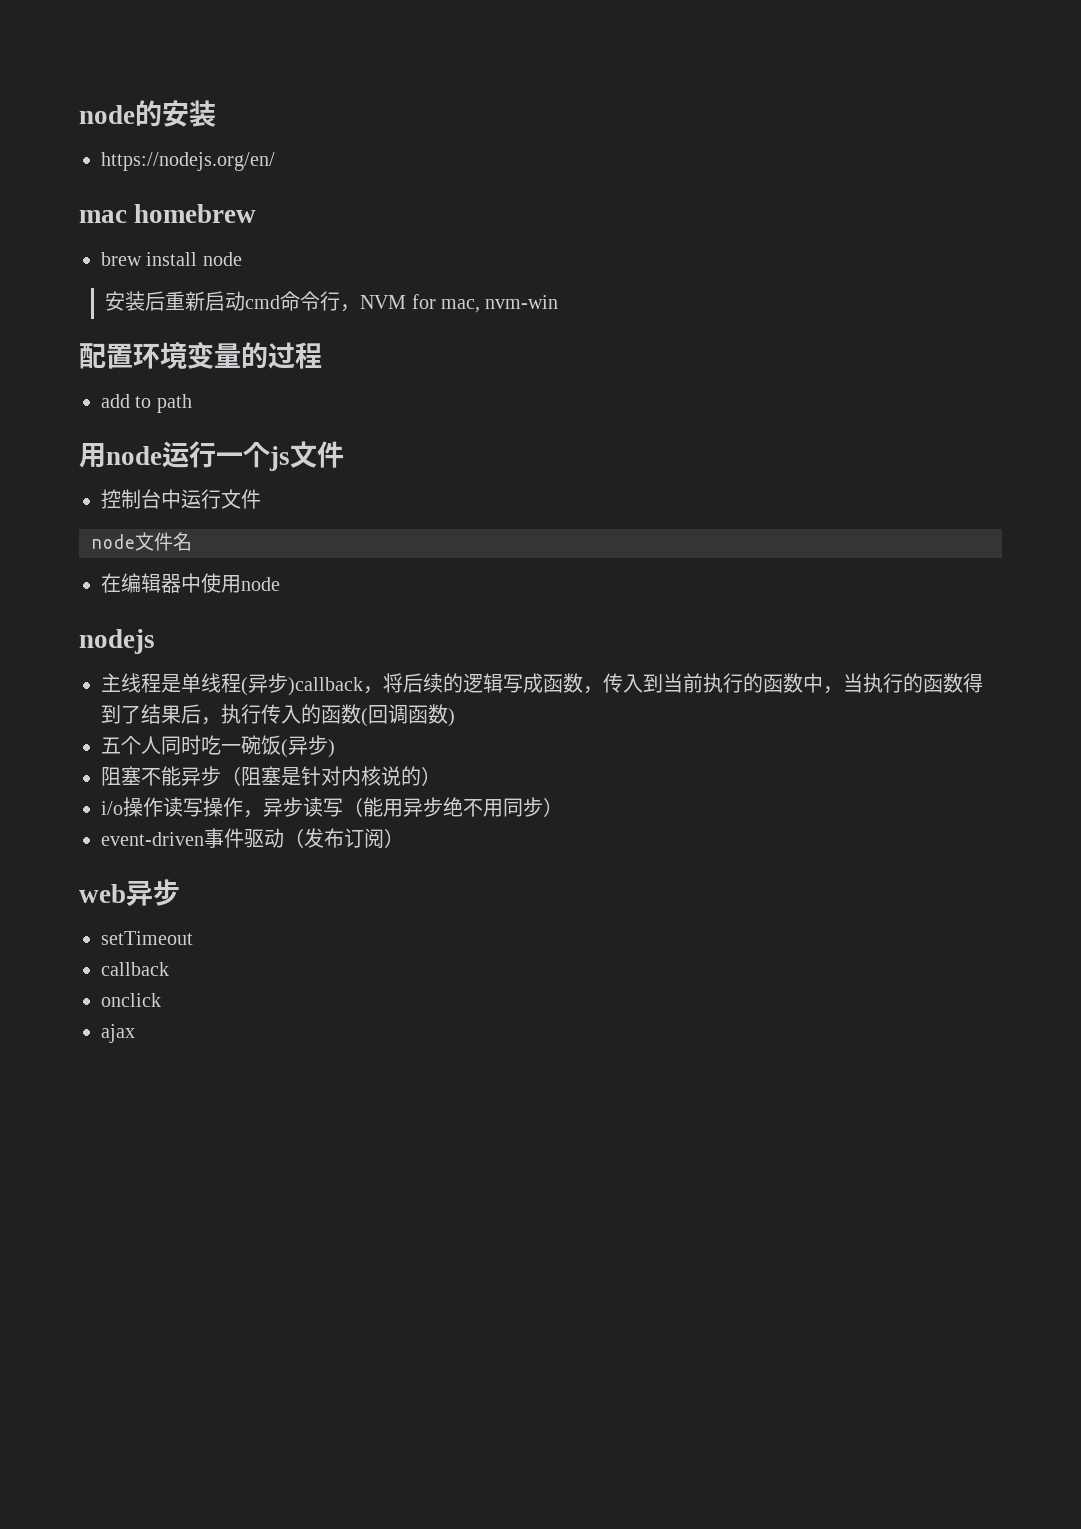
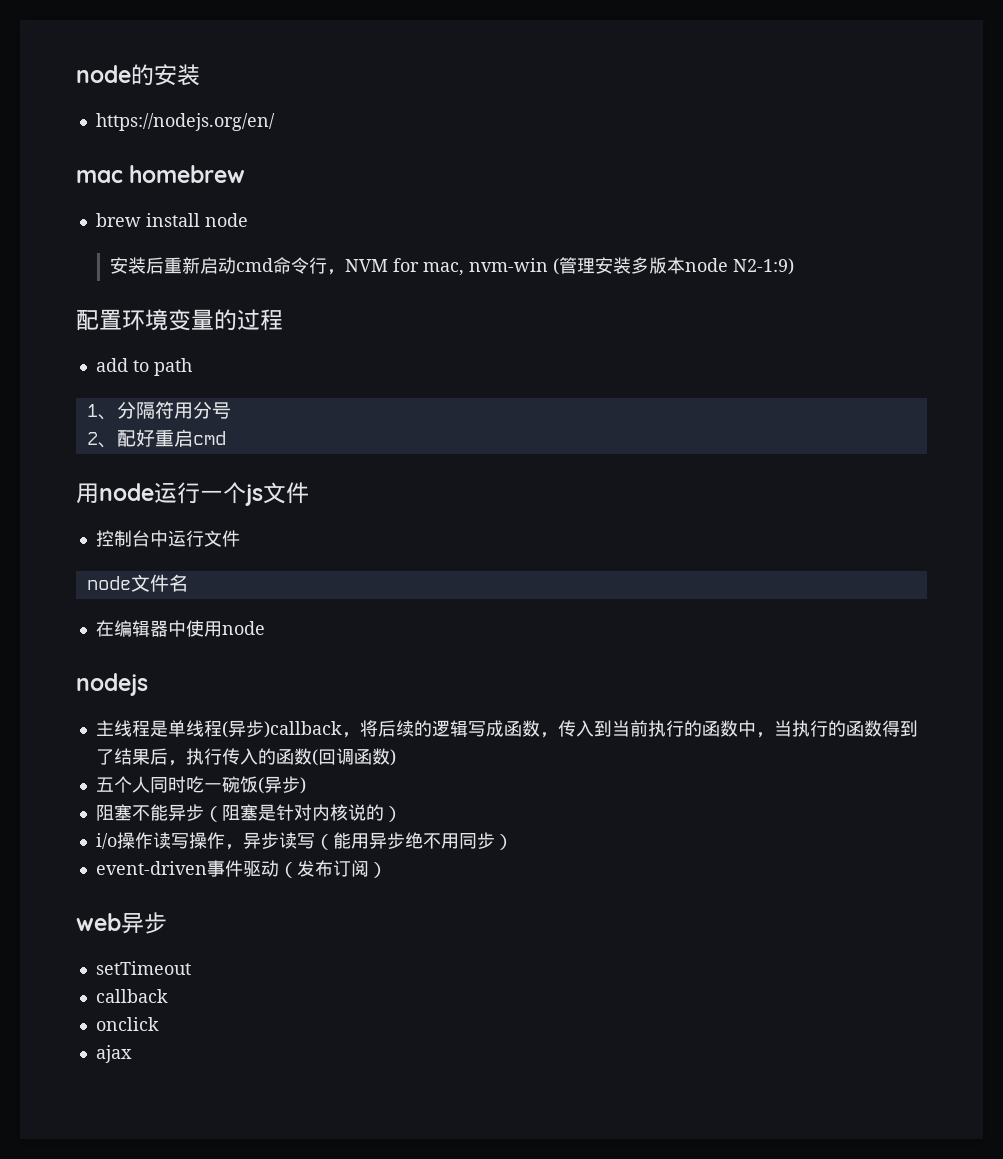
(559, 302) none -> [553,257,795,275] (管理安装多版本node N2-1:9)
(192, 403) none -> [86,401,231,420] [86,429,226,448] // 1、分隔符用分号 // 2、配好重启cmd

